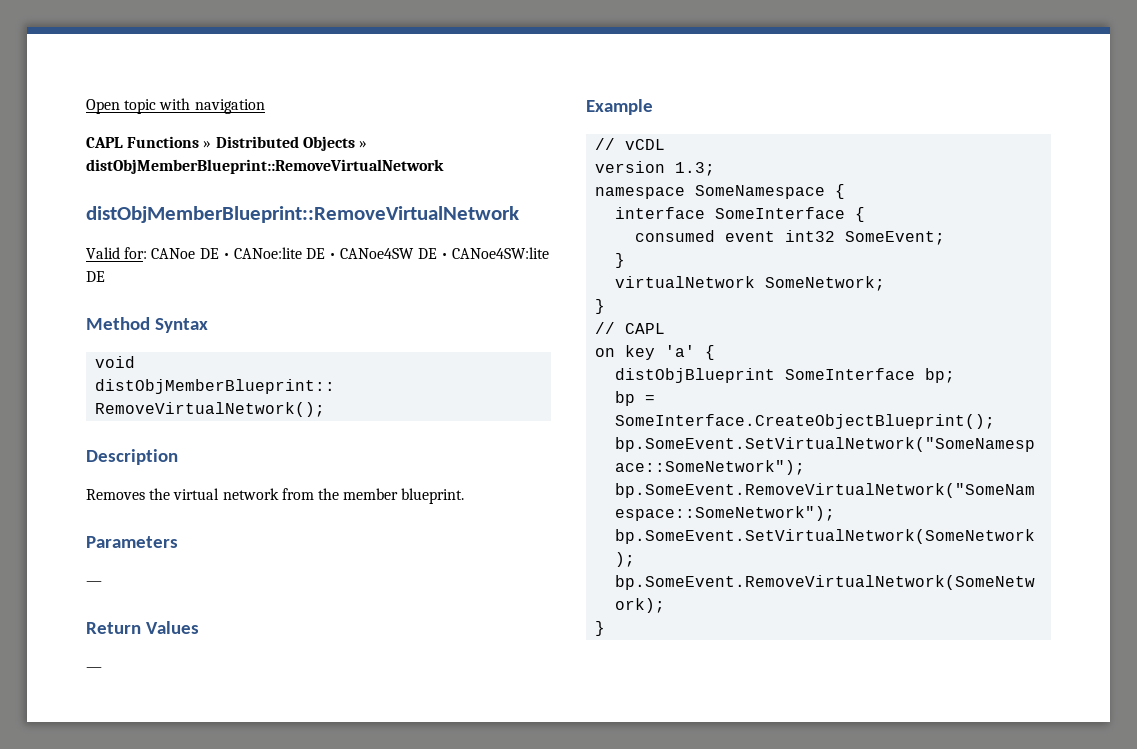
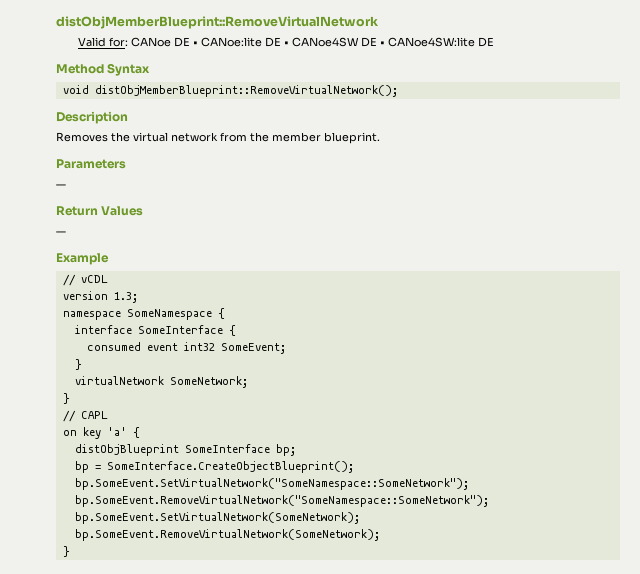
[86,98,265,114] [86,136,367,151] [86,159,444,174] Open topic with navigation // CAPL Functions » Distributed Objects » distObjMemberBlueprint::RemoveVirtualNetwork // -> (56, 22) none

